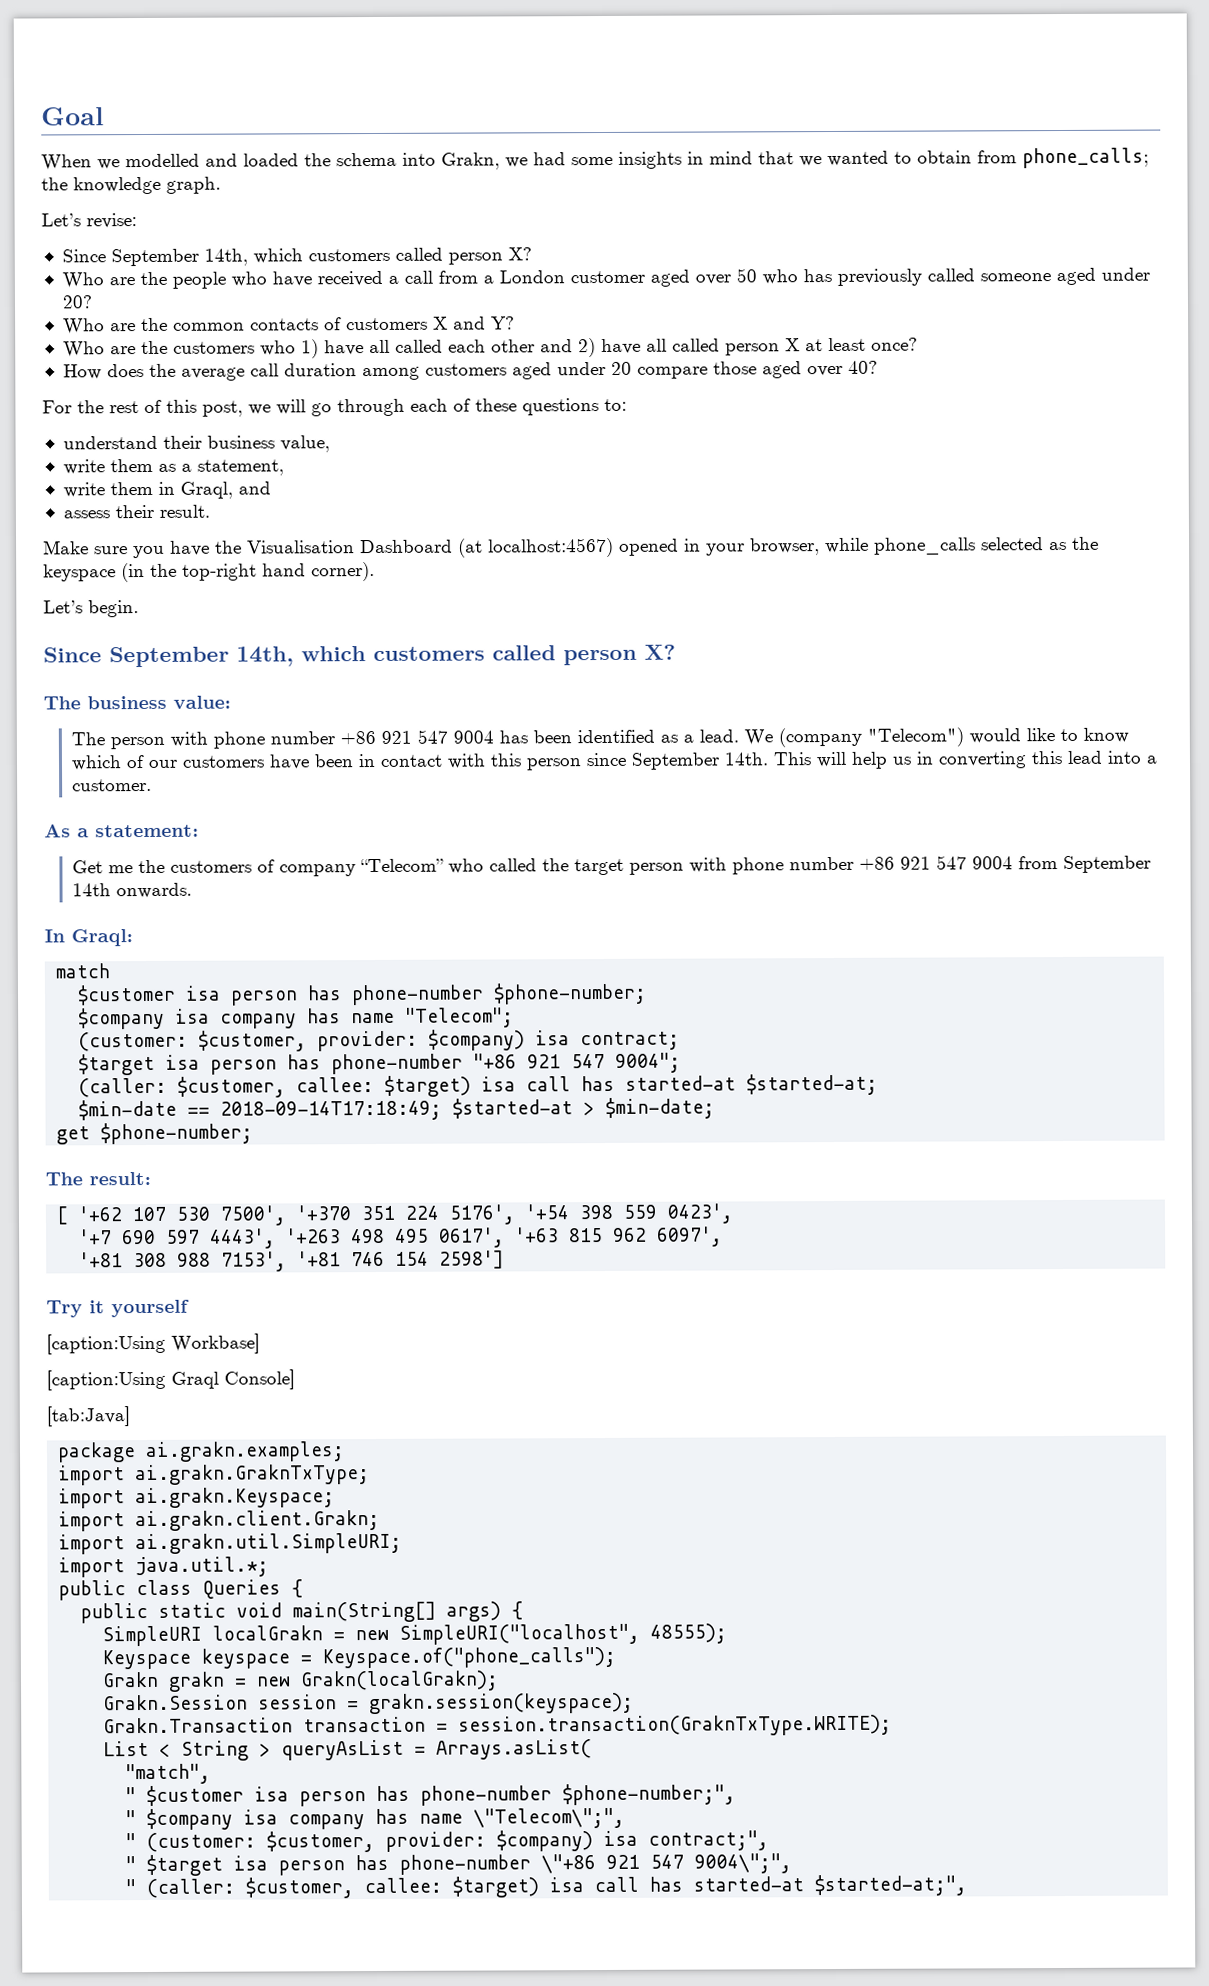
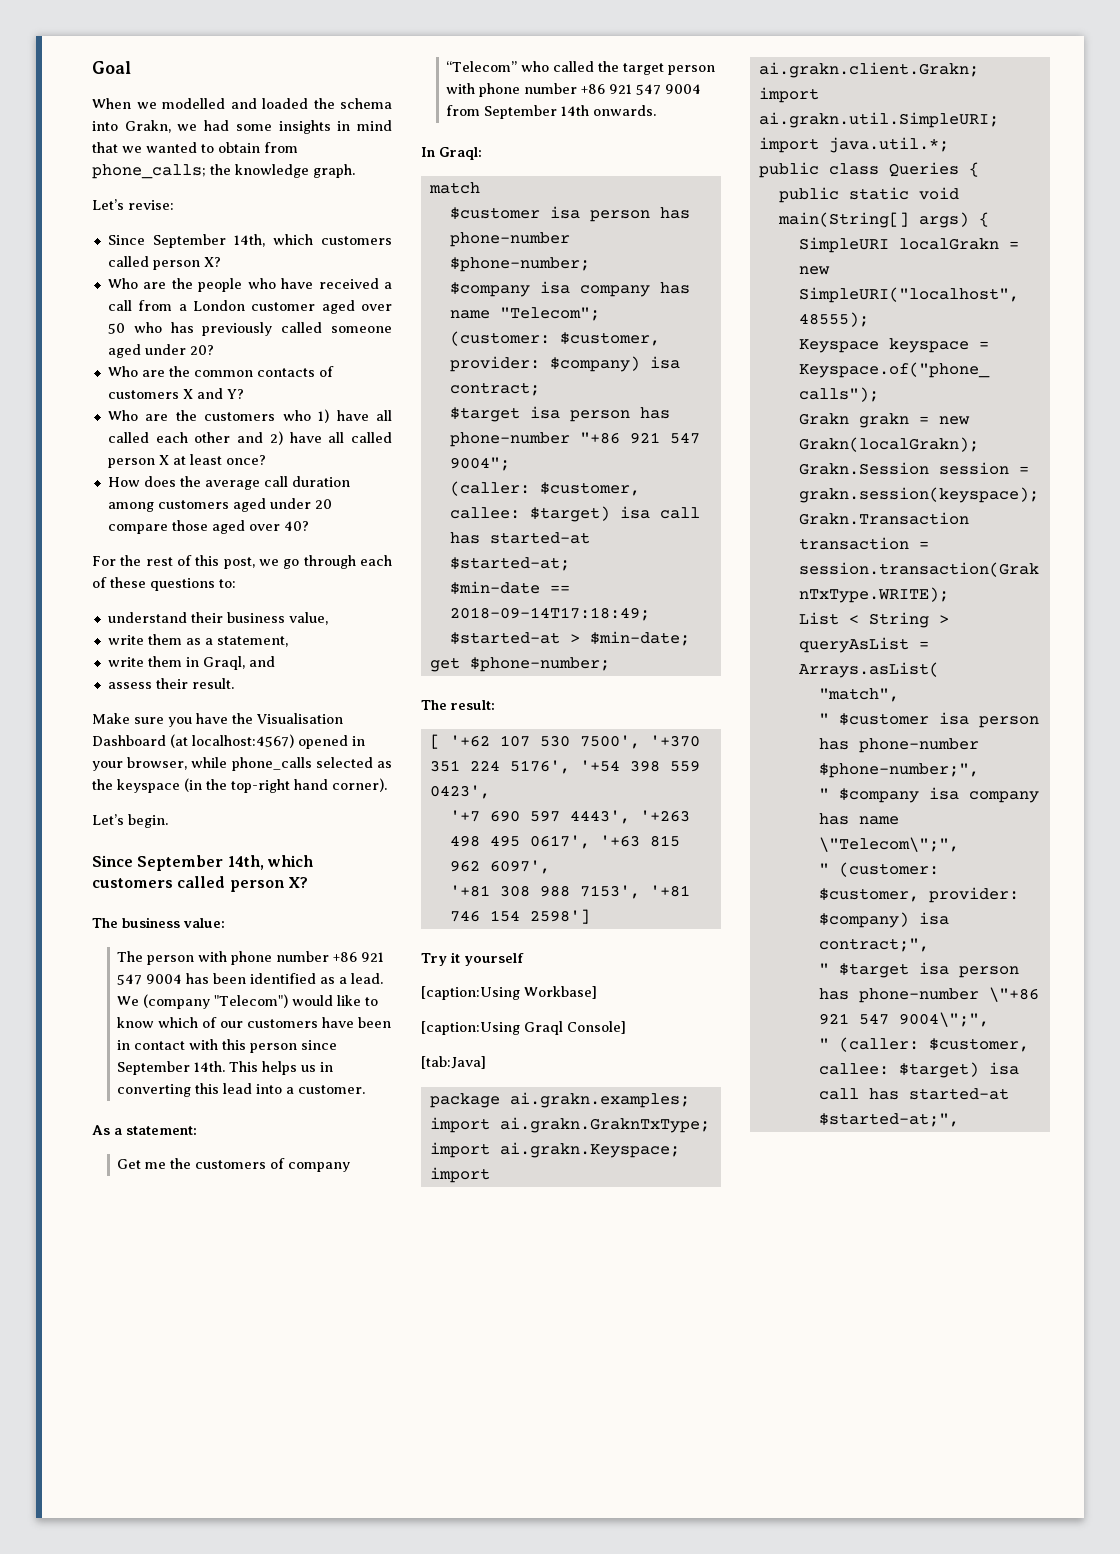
[276,399,306,415] will -> (279, 562) none
[816,751,889,769] will help -> [262,1061,298,1075] helps

